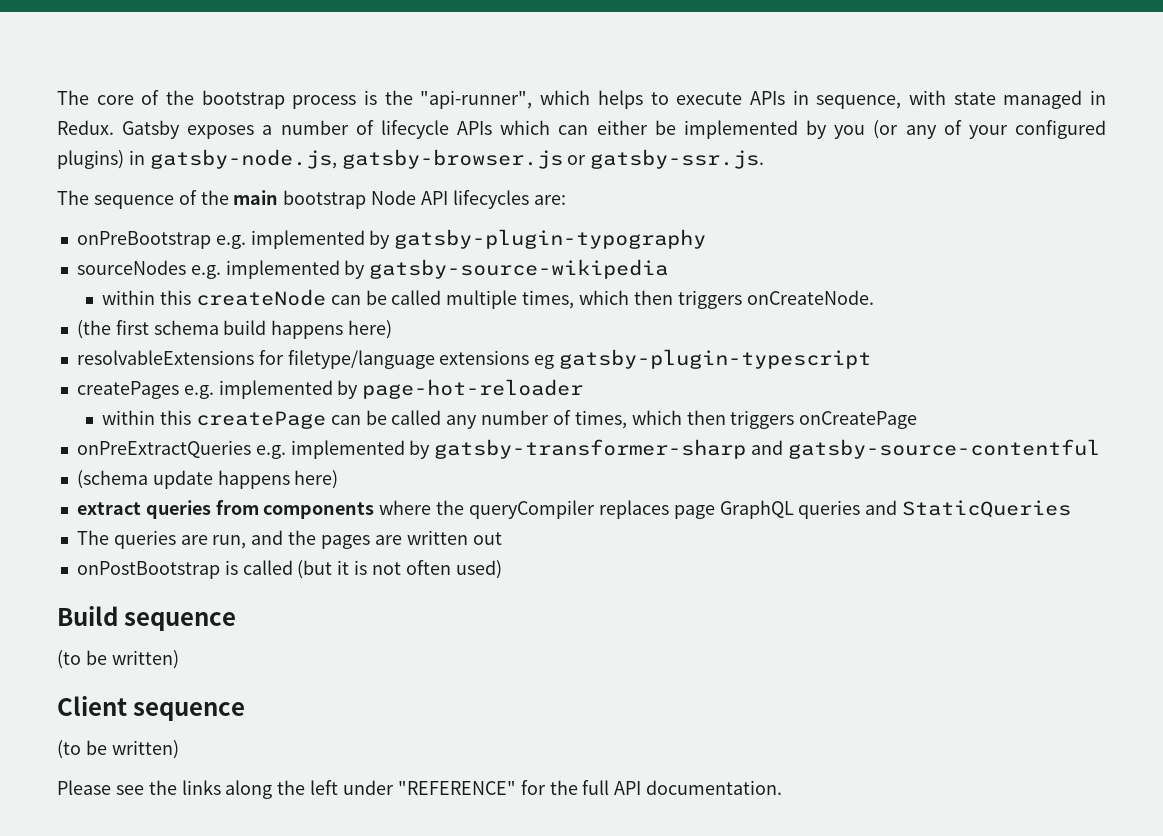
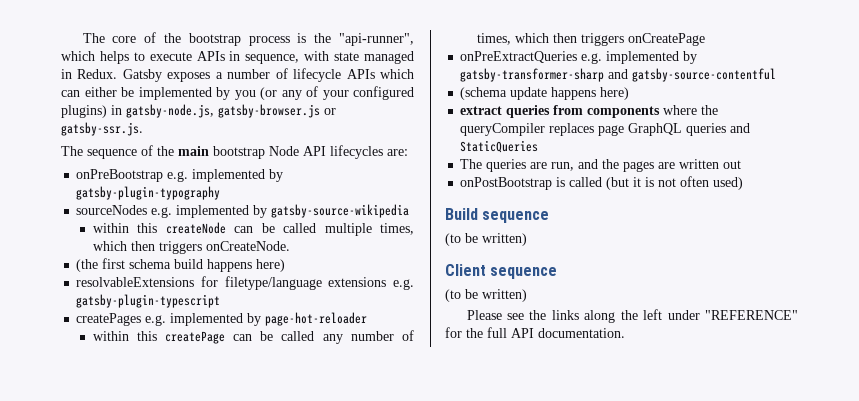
[534,355,555,369] eg -> [393,279,414,290] e.g.

